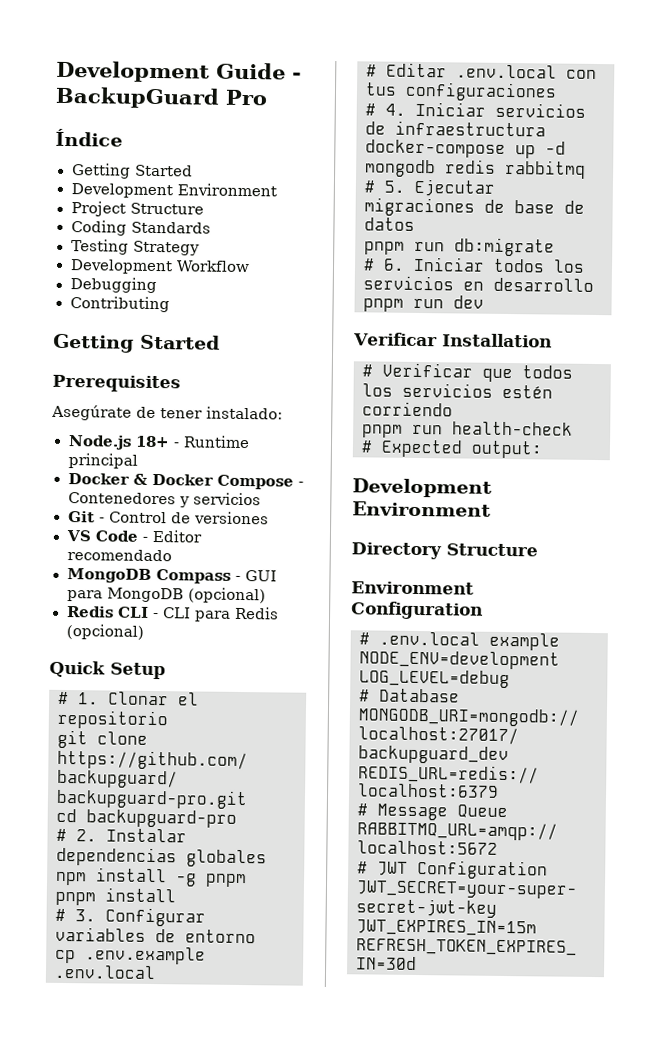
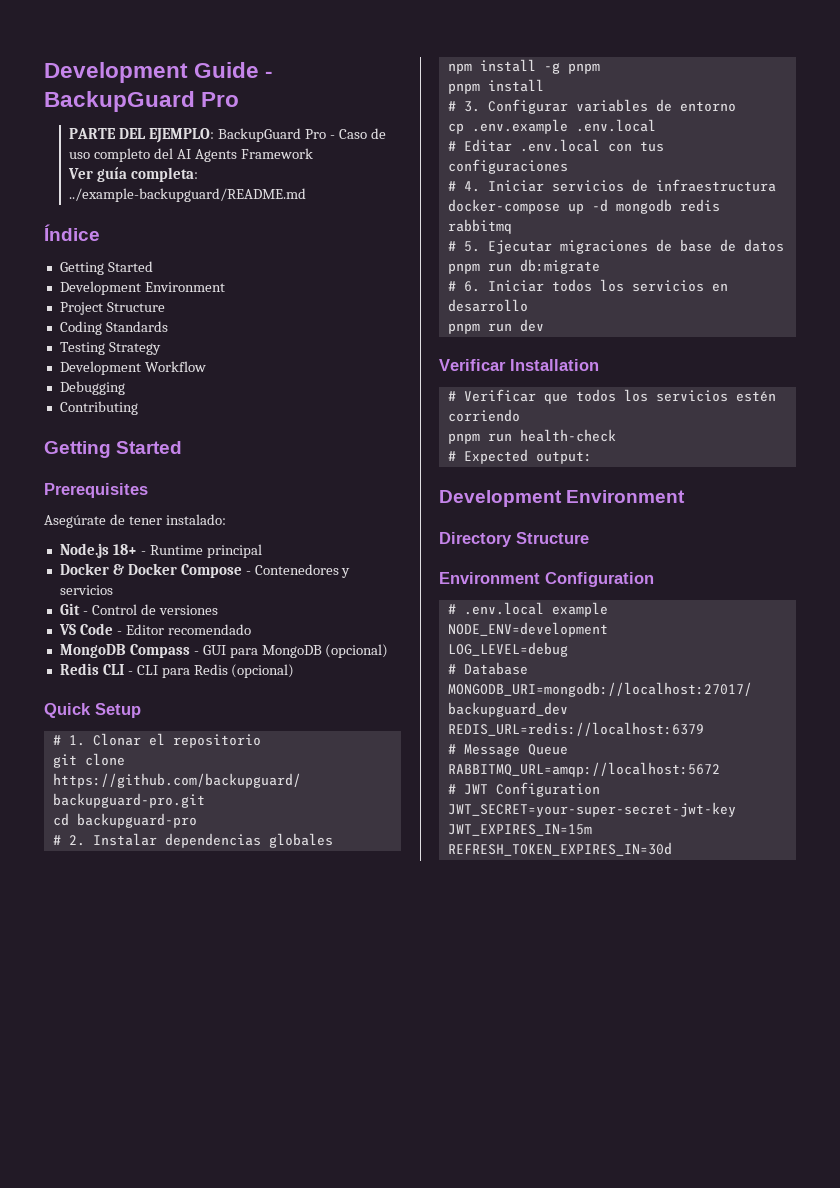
(268, 97) none -> [69,128,386,143] [69,148,313,162] [68,167,198,182] [69,188,307,202] // PARTE DEL EJEMPLO: BackupGuard Pro - Caso de uso completo del AI Agents Framework // Ver guía completa: ../example-backupguard/README.md

